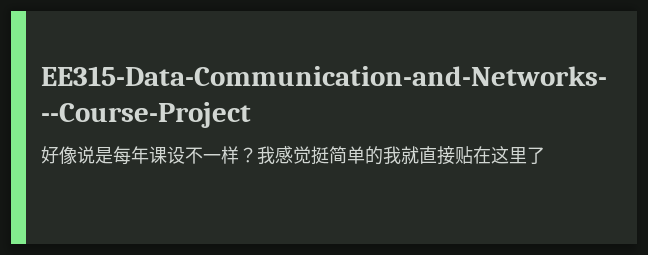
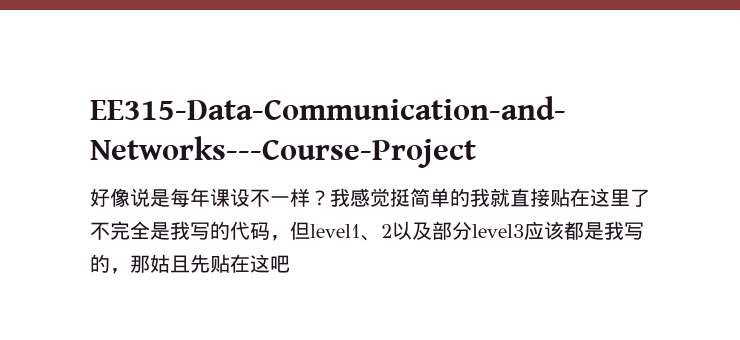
(545, 155) none -> [90,221,644,241] [90,254,290,274] 不完全是我写的代码，但level1、2以及部分level3应该都是我写的，那姑且先贴在这吧

